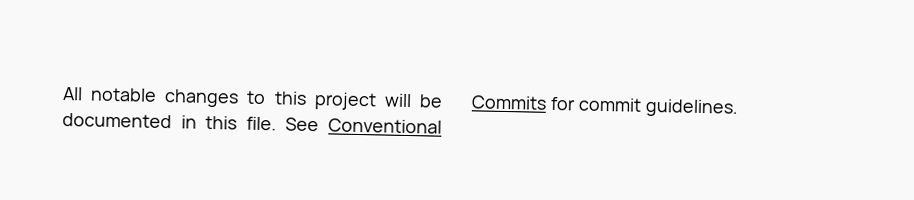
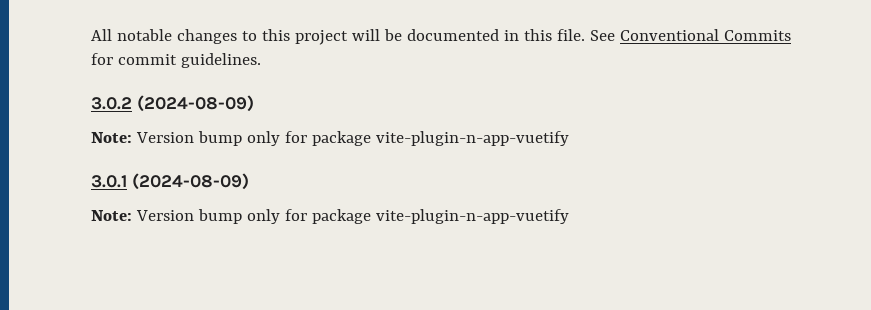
(739, 108) none -> [91,95,254,112] [91,131,569,146] [91,173,249,190] [91,209,569,224] // 3.0.2 (2024-08-09) // Note: Version bump only for package vite-plugin-n-app-vuetify // 3.0.1 (2024-08-09) // Note: Version bump only for package vite-plugin-n-app-vuetify

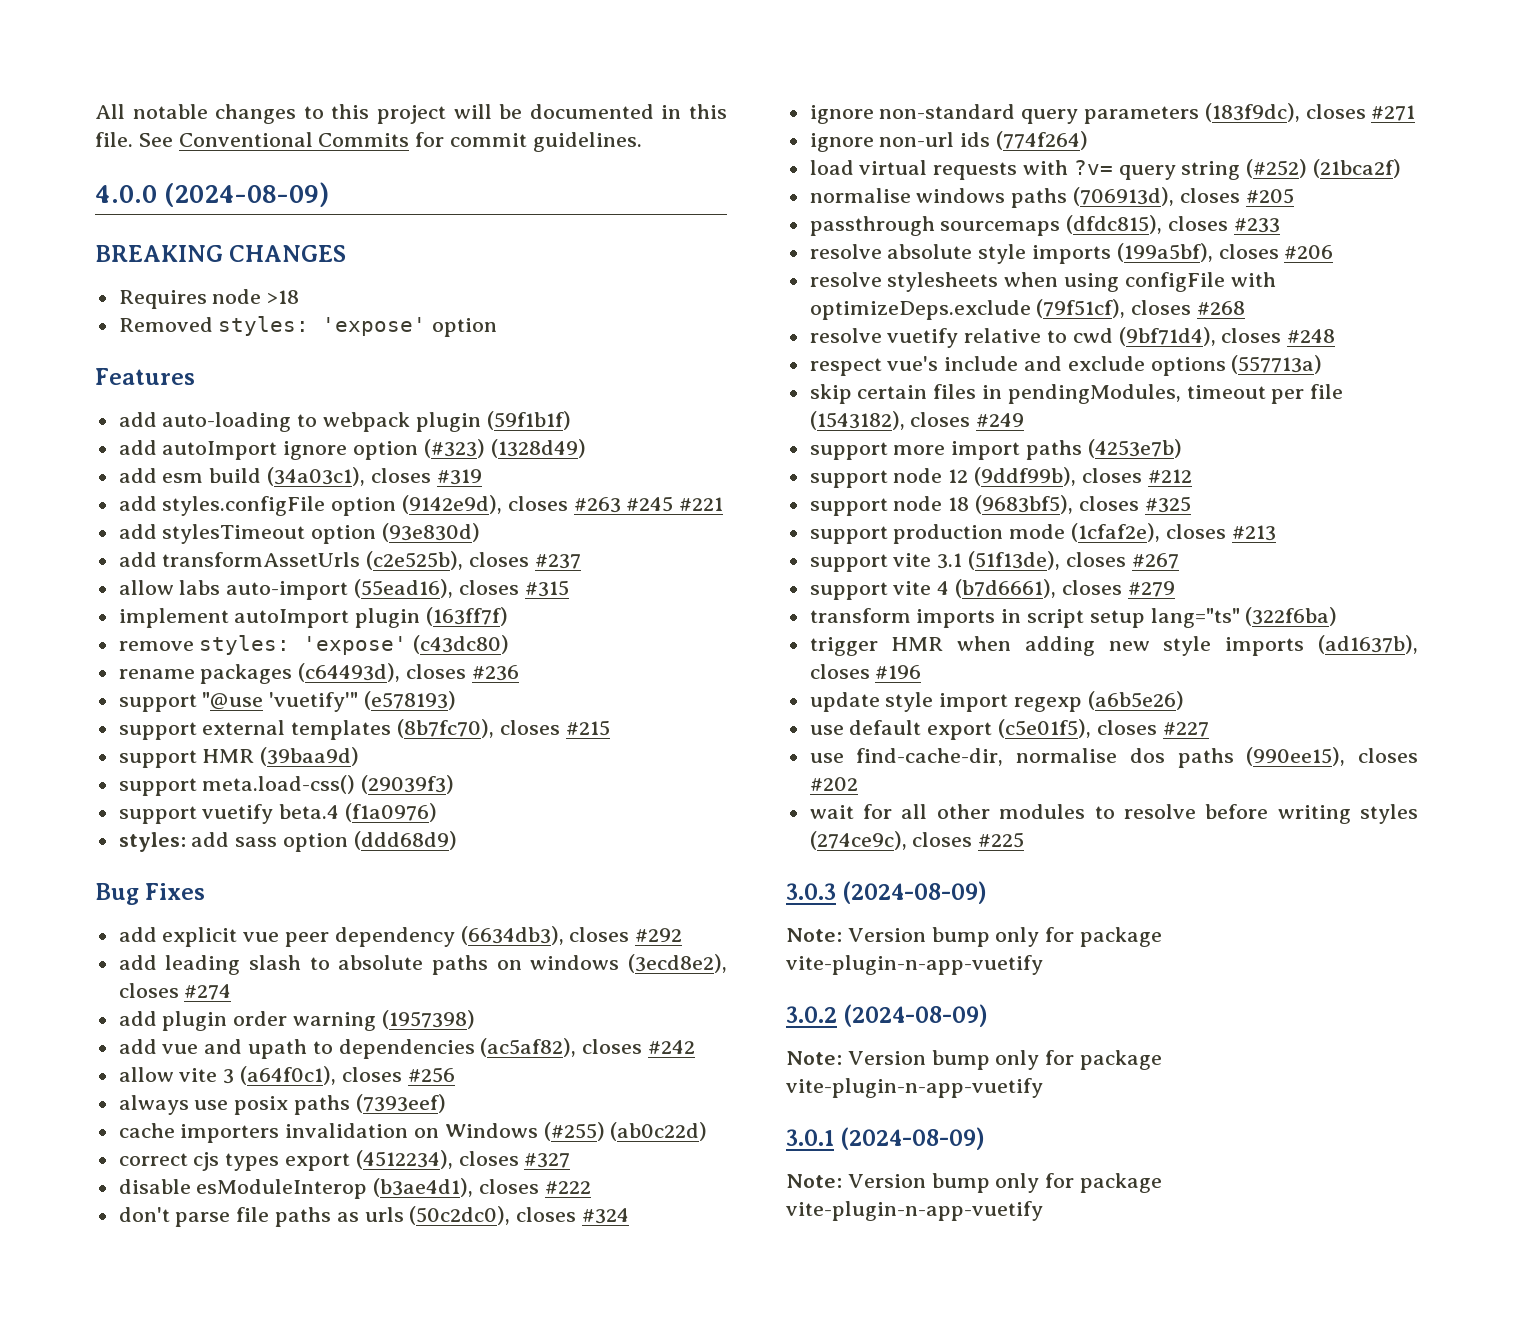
(261, 60) none -> [95,182,330,207] [95,245,347,262] [118,289,300,309] [118,316,498,337] [95,368,195,385] [118,411,571,432] [118,439,586,460] [118,467,482,486] [118,495,724,516] [118,523,481,544] [118,551,581,570] [118,579,569,600] [118,607,509,628] [118,635,510,655] [118,663,519,684] [118,691,457,712] [118,719,610,740] [118,747,360,768] [118,775,455,796] [118,803,438,824] [118,831,457,852] [95,883,206,905] [118,926,683,947] [118,954,727,975] [118,983,232,1000] [118,1010,475,1031] [118,1038,696,1059] [118,1066,455,1085] [118,1094,446,1115] [118,1122,708,1143] [118,1150,571,1171] [118,1178,591,1199] [118,1206,630,1227] [809,103,1416,124] [809,131,1089,152] [809,159,1402,180] [809,187,1294,208] [809,215,1280,236] [809,243,1334,264] [809,272,1276,292] [809,299,1246,320] [809,327,1336,348] [809,355,1323,376] [809,384,1344,404] [809,411,1025,430] [809,439,1182,460] [809,467,1192,488] [809,495,1191,516] [809,523,1276,544] [809,551,1179,572] [809,579,1175,600] [809,607,1338,628] [809,635,1418,656] [809,664,922,679] [809,691,1184,712] [809,719,1209,740] [809,747,1418,768] [809,777,858,791] [809,804,1418,824] [809,831,1025,850] [786,881,988,904] [786,927,1163,947] [786,955,1043,975] // 4.0.0 (2024-08-09) // BREAKING CHANGES // Requires node >18 // Removed styles: 'expose' option // Features // add auto-loading to webpack plugin (59f1b1f) // add autoImport ignore option (#323) (1328d49) // add esm build (34a03c1), closes #319 // add styles.configFile option (9142e9d), closes #263 #245 #221 // add stylesTimeout option (93e830d) // add transformAssetUrls (c2e525b), closes #237 // allow labs auto-import (55ead16), closes #315 // implement autoImport plugin (163ff7f) // remove styles: 'expose' (c43dc80) // rename packages (c64493d), closes #236 // support "@use 'vuetify'" (e578193) // support external templates (8b7fc70), closes #215 // support HMR (39baa9d) // support meta.load-css() (29039f3) // support vuetify beta.4 (f1a0976) // styles: add sass option (ddd68d9) // Bug Fixes // add explicit vue peer dependency (6634db3), closes #292 // add leading slash to absolute paths on windows (3ecd8e2), closes #274 // add plugin order warning (1957398) // add vue and upath to dependencies (ac5af82), closes #242 // allow vite 3 (a64f0c1), closes #256 // always use posix paths (7393eef) // cache importers invalidation on Windows (#255) (ab0c22d) // correct cjs types export (4512234), closes #327 // disable esModuleInterop (b3ae4d1), closes #222 // don't parse file paths as urls (50c2dc0), closes #324 // ignore non-standard query parameters (183f9dc), closes #271 // ignore non-url ids (774f264) // load virtual requests with ?v= query string (#252) (21bca2f) // normalise windows paths (706913d), closes #205 // passthrough sourcemaps (dfdc815), closes #233 // resolve absolute style imports (199a5bf), closes #206 // resolve stylesheets when using configFile with optimizeDeps.exclude (79f51cf), closes #268 // resolve vuetify relative to cwd (9bf71d4), closes #248 // respect vue's include and exclude options (557713a) // skip certain files in pendingModules, timeout per file (1543182), closes #249 // support more import paths (4253e7b) // support node 12 (9ddf99b), closes #212 // support node 18 (9683bf5), closes #325 // support production mode (1cfaf2e), closes #213 // support vite 3.1 (51f13de), closes #267 // support vite 4 (b7d6661), closes #279 // transform imports in script setup lang="ts" (322f6ba) // trigger HMR when adding new style imports (ad1637b), closes #196 // update style import regexp (a6b5e26) // use default export (c5e01f5), closes #227 // use find-cache-dir, normalise dos paths (990ee15), closes #202 // wait for all other modules to resolve before writing styles (274ce9c), closes #225 // 3.0.3 (2024-08-09) // Note: Version bump only for package vite-plugin-n-app-vuetify

